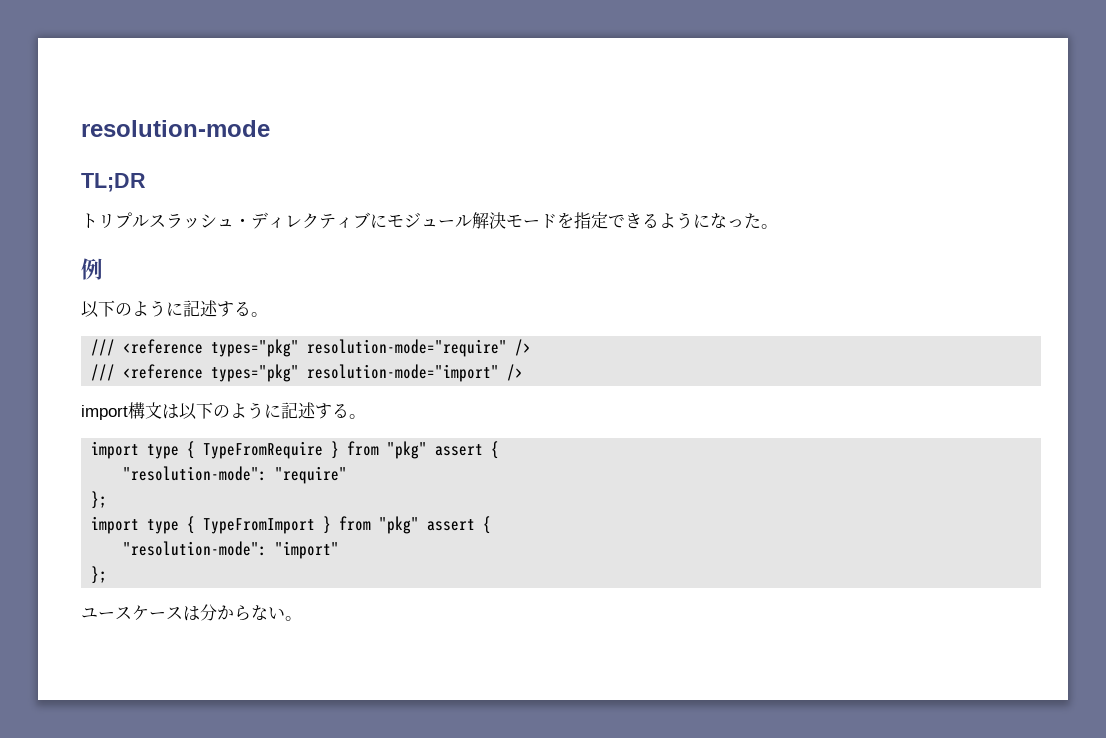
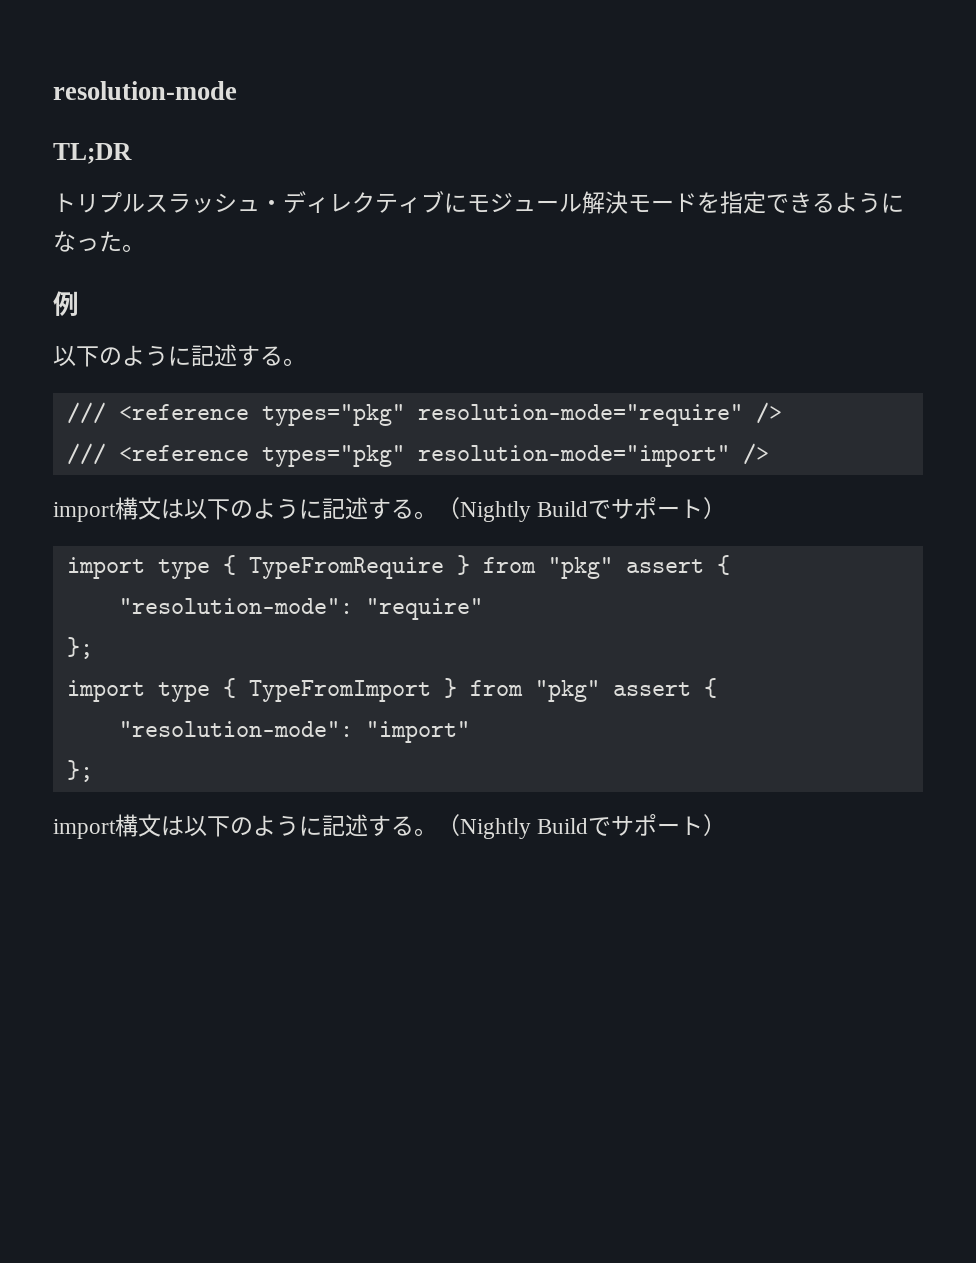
(366, 416) none -> [437,497,727,522] （Nightly Buildでサポート）
[81,604,302,621] ユースケースは分からない。 -> [53,814,727,839] import構文は以下のように記述する。（Nightly Buildでサポート）

